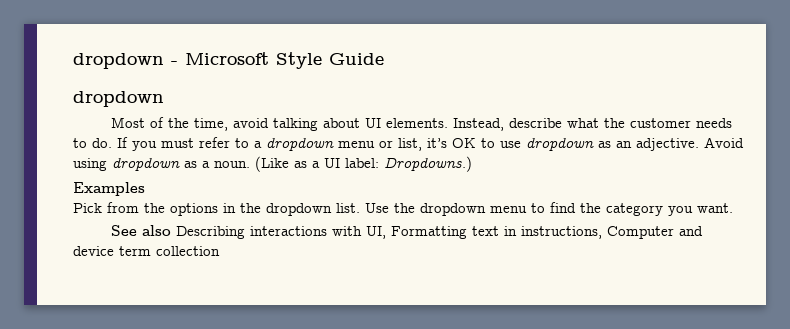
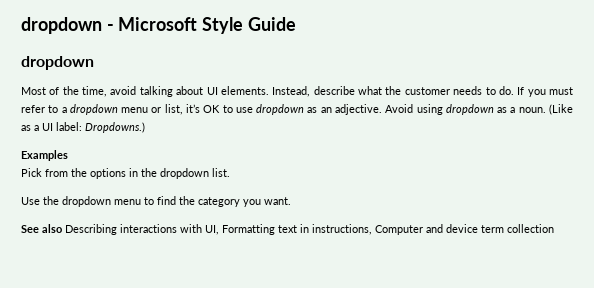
(360, 208) none -> (230, 172) //

